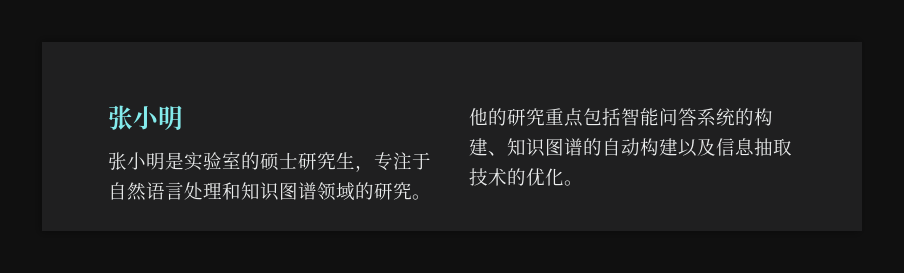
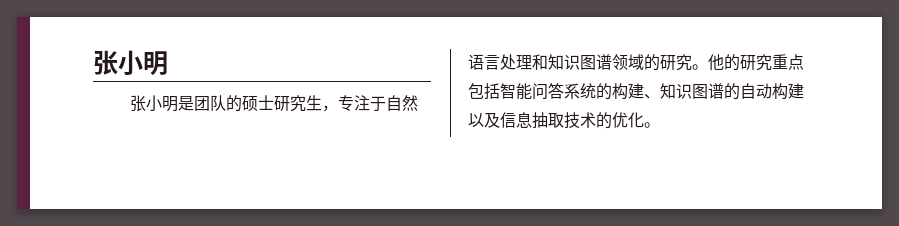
[184,152,241,171] 实验室 -> [193,95,226,111] 团队

